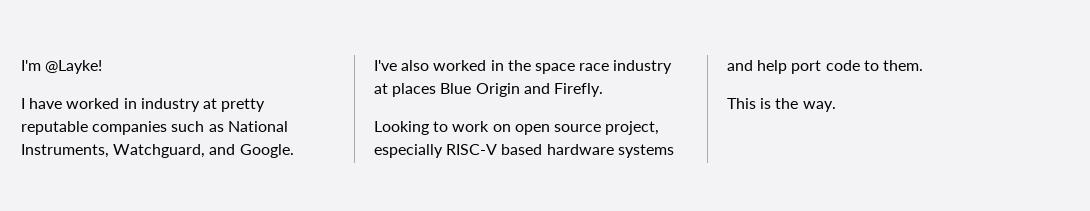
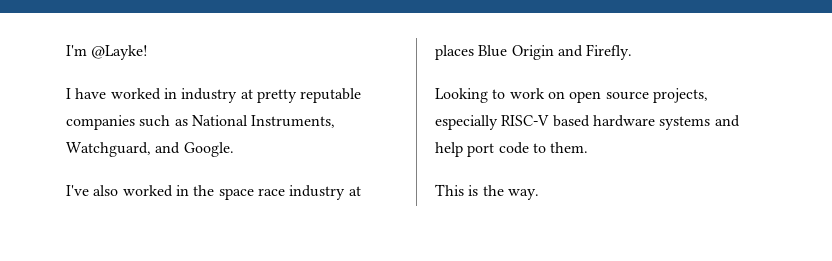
[605,121,660,135] project, -> [652,88,708,103] projects,

